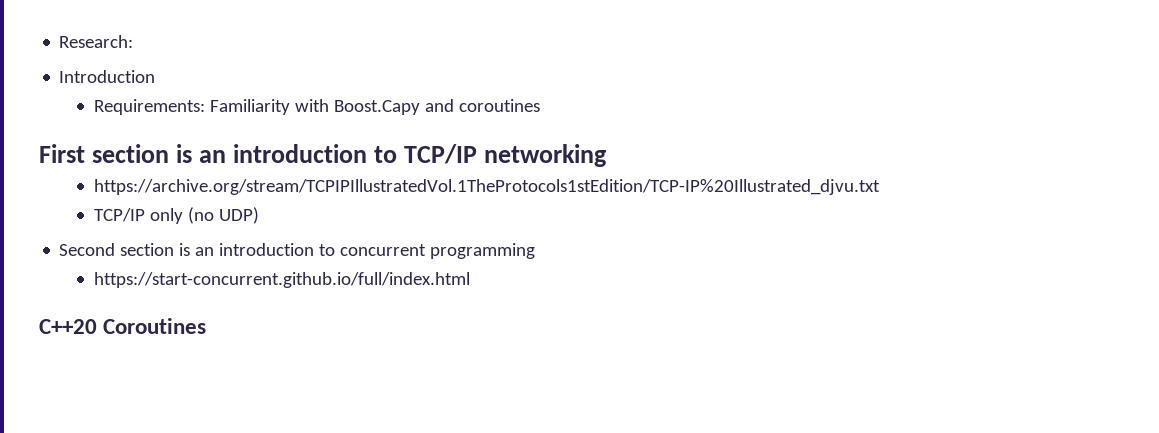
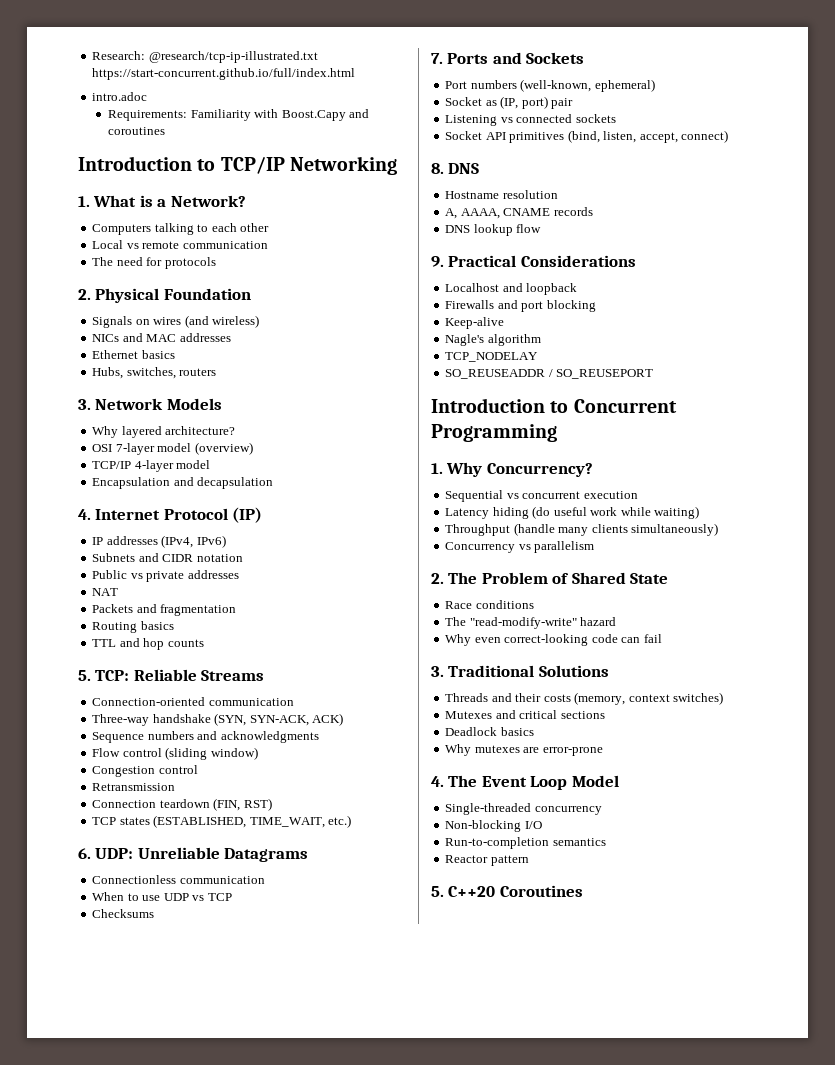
[59,70,156,83] // Introduction -> [148,51,318,63] [92,68,356,80] [92,92,148,101] @research/tcp-ip-illustrated.txt https://start-concurrent.github.io/full/index.html // intro.adoc
[39,144,608,167] [93,179,880,195] [93,207,259,224] [59,243,536,259] [93,272,470,288] First section is an introduction to TCP/IP networking // https://archive.org/stream/TCPIPIllustratedVol.1TheProtocols1stEdition/TCP-IP%20Illustrated_djvu.txt // TCP/IP only (no UDP) // Second section is an introduction to concurrent programming // https://start-concurrent.github.io/full/index.html // -> [78,156,397,175] [78,195,246,207] [92,223,270,235] [92,240,268,249] [92,257,216,269] [78,288,251,303] [92,315,260,328] [92,333,231,342] [92,350,175,359] [92,367,217,379] [78,398,222,410] [92,426,236,438] [92,442,253,455] [92,460,211,472] [92,477,274,489] [78,507,263,523] [92,535,226,548] [92,553,243,562] [92,570,239,582] [92,588,119,596] [92,604,237,616] [92,621,174,633] [92,638,204,650] [78,669,265,681] [92,697,294,706] [92,713,344,726] [92,731,319,743] [92,747,258,760] [92,765,198,777] [92,783,176,791] [92,798,272,811] [92,815,352,828] [78,847,309,862] [92,875,265,884] [92,892,232,901] [92,909,155,918] [431,52,585,64] [445,79,655,92] [445,96,574,109] [445,114,616,126] [445,130,729,143] [431,163,480,174] [445,190,558,199] [445,207,593,219] [445,224,542,236] [431,255,636,267] [445,283,578,295] [445,300,596,312] [445,317,505,329] [445,334,541,346] [445,352,539,362] [445,369,654,379] [431,398,677,413] [431,424,557,442] [431,462,593,477] [445,490,638,502] [445,506,700,519] [445,523,719,536] [445,541,595,553] [431,572,669,584] [445,600,534,609] [445,617,617,629] [445,634,662,646] [431,665,609,677] [445,692,724,705] [445,710,605,719] [445,727,534,736] [445,744,603,756] [431,775,619,790] [445,803,602,815] [445,820,542,832] [445,837,606,849] [445,855,529,866] [431,886,444,897] Introduction to TCP/IP Networking // 1. What is a Network? // Computers talking to each other // Local vs remote communication // The need for protocols // 2. Physical Foundation // Signals on wires (and wireless) // NICs and MAC addresses // Ethernet basics // Hubs, switches, routers // 3. Network Models // Why layered architecture? // OSI 7-layer model (overview) // TCP/IP 4-layer model // Encapsulation and decapsulation // 4. Internet Protocol (IP) // IP addresses (IPv4, IPv6) // Subnets and CIDR notation // Public vs private addresses // NAT // Packets and fragmentation // Routing basics // TTL and hop counts // 5. TCP: Reliable Streams // Connection-oriented communication // Three-way handshake (SYN, SYN-ACK, ACK) // Sequence numbers and acknowledgments // Flow control (sliding window) // Congestion control // Retransmission // Connection teardown (FIN, RST) // TCP states (ESTABLISHED, TIME_WAIT, etc.) // 6. UDP: Unreliable Datagrams // Connectionless communication // When to use UDP vs TCP // Checksums // 7. Ports and Sockets // Port numbers (well-known, ephemeral) // Socket as (IP, port) pair // Listening vs connected sockets // Socket API primitives (bind, listen, accept, connect) // 8. DNS // Hostname resolution // A, AAAA, CNAME records // DNS lookup flow // 9. Practical Considerations // Localhost and loopback // Firewalls and port blocking // Keep-alive // Nagle's algorithm // TCP_NODELAY // SO_REUSEADDR / SO_REUSEPORT // Introduction to Concurrent Programming // 1. Why Concurrency? // Sequential vs concurrent execution // Latency hiding (do useful work while waiting) // Throughput (handle many clients simultaneously) // Concurrency vs parallelism // 2. The Problem of Shared State // Race conditions // The "read-modify-write" hazard // Why even correct-looking code can fail // 3. Traditional Solutions // Threads and their costs (memory, context switches) // Mutexes and critical sections // Deadlock basics // Why mutexes are error-prone // 4. The Event Loop Model // Single-threaded concurrency // Non-blocking I/O // Run-to-completion semantics // Reactor pattern // 5.

